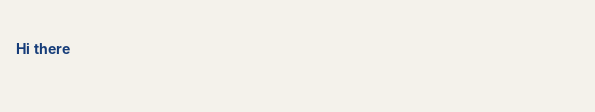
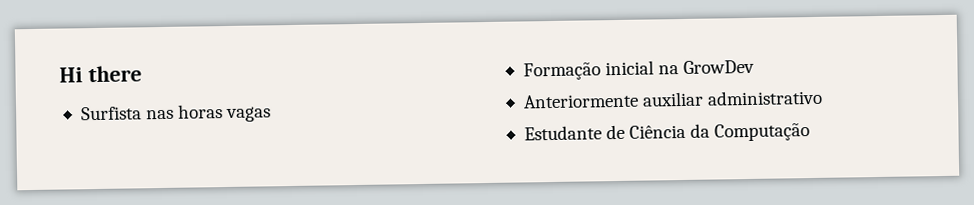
(70, 48) none -> [80,104,272,123] [522,59,756,81] [522,89,824,109] [523,123,811,142] // Surfista nas horas vagas // Formação inicial na GrowDev // Anteriormente auxiliar administrativo // Estudante de Ciência da Computação

